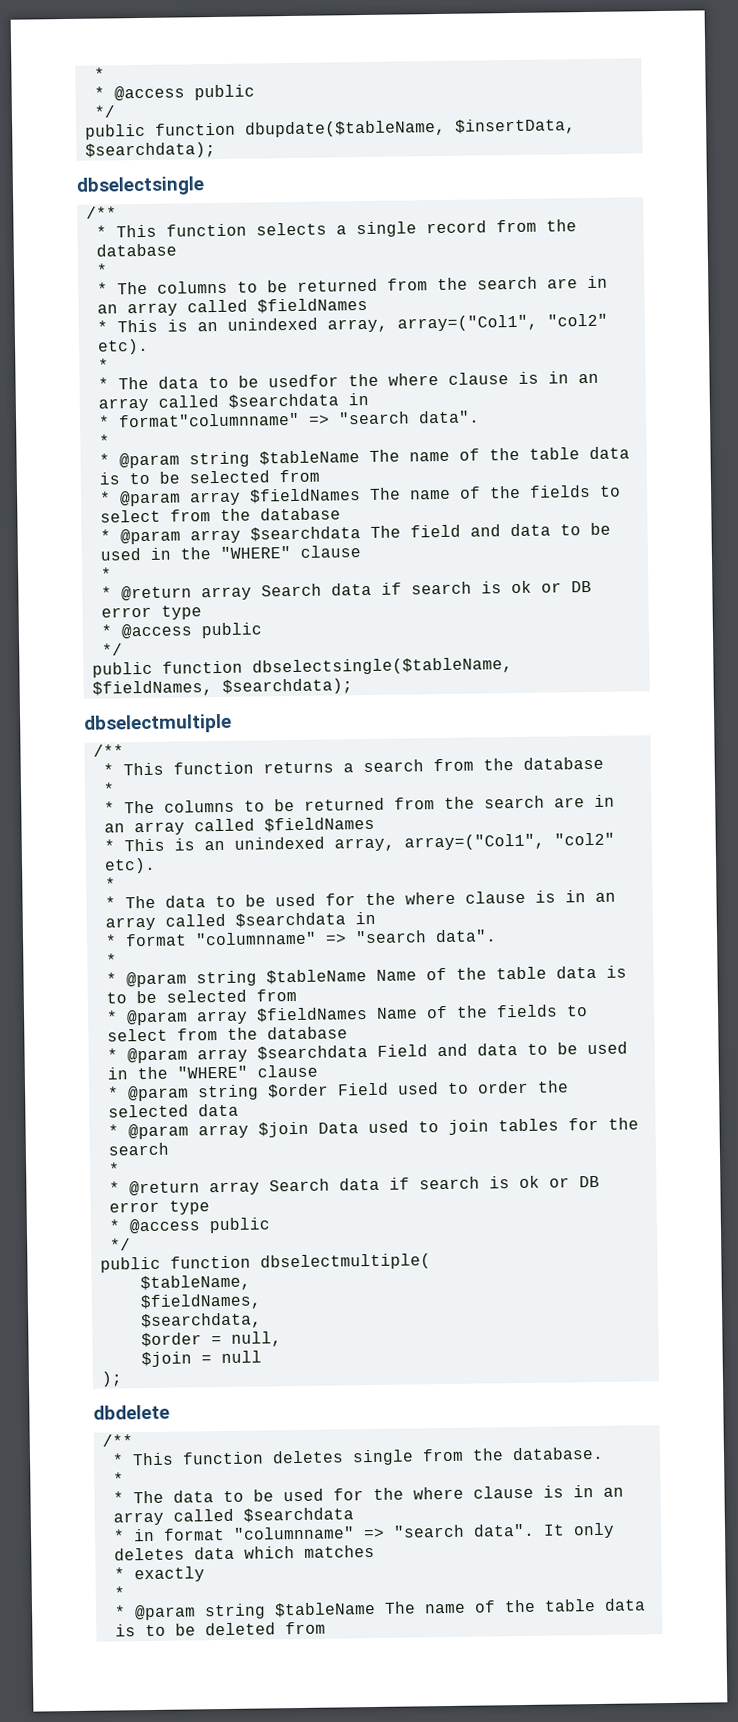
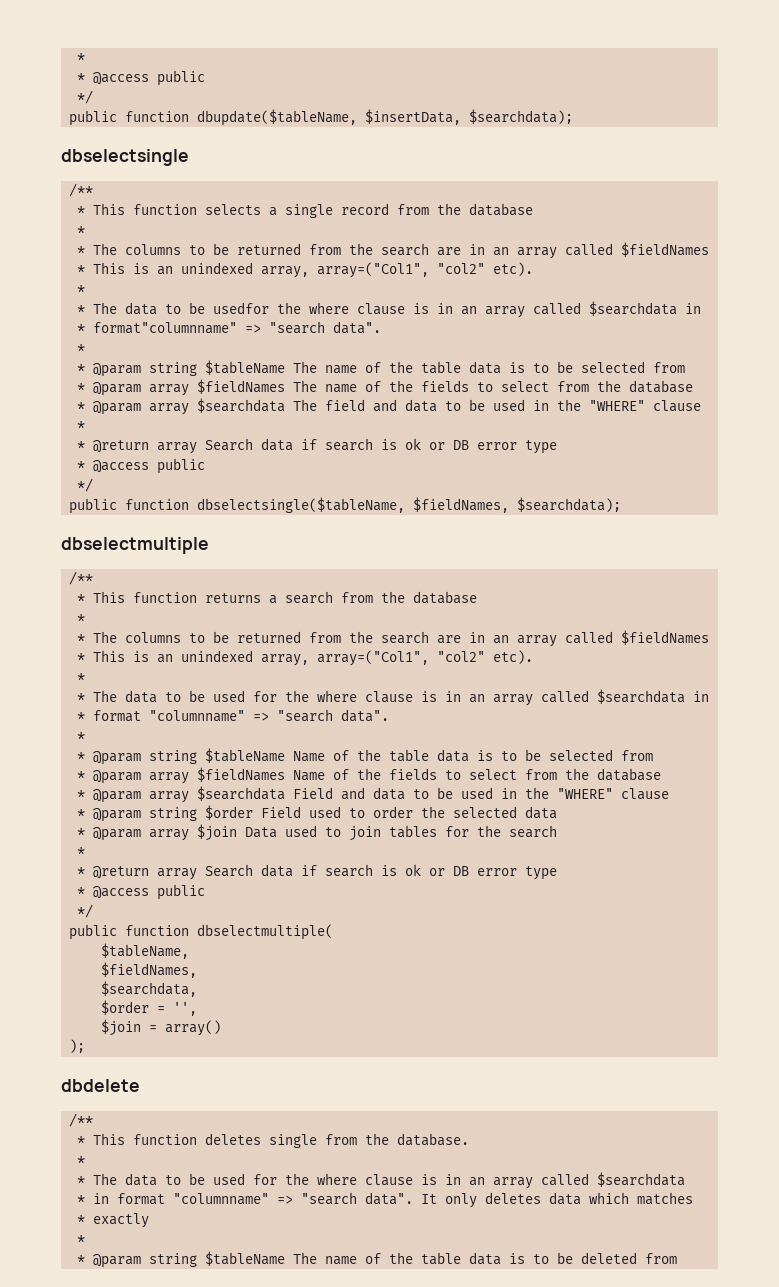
[230,1331,282,1347] null, -> [172,1002,197,1016] '',
[220,1350,262,1364] null -> [164,1020,221,1036] array()

